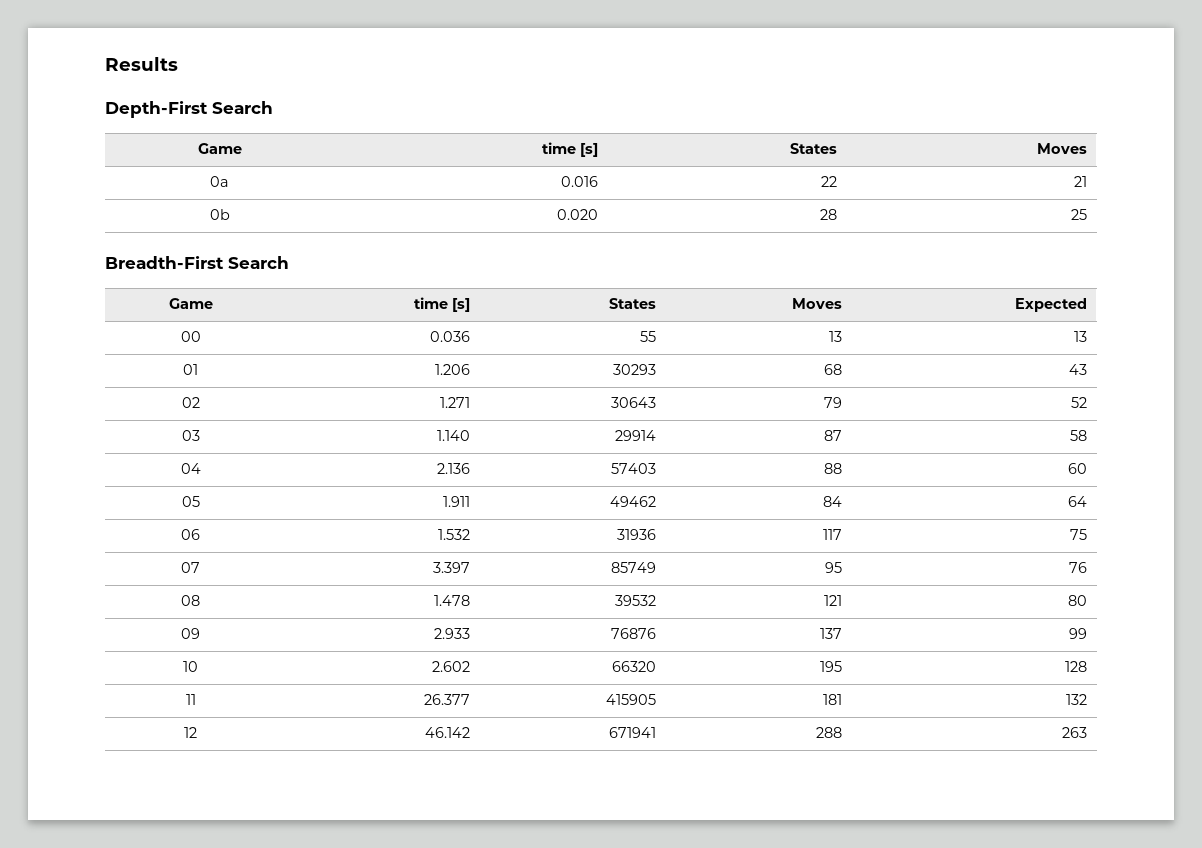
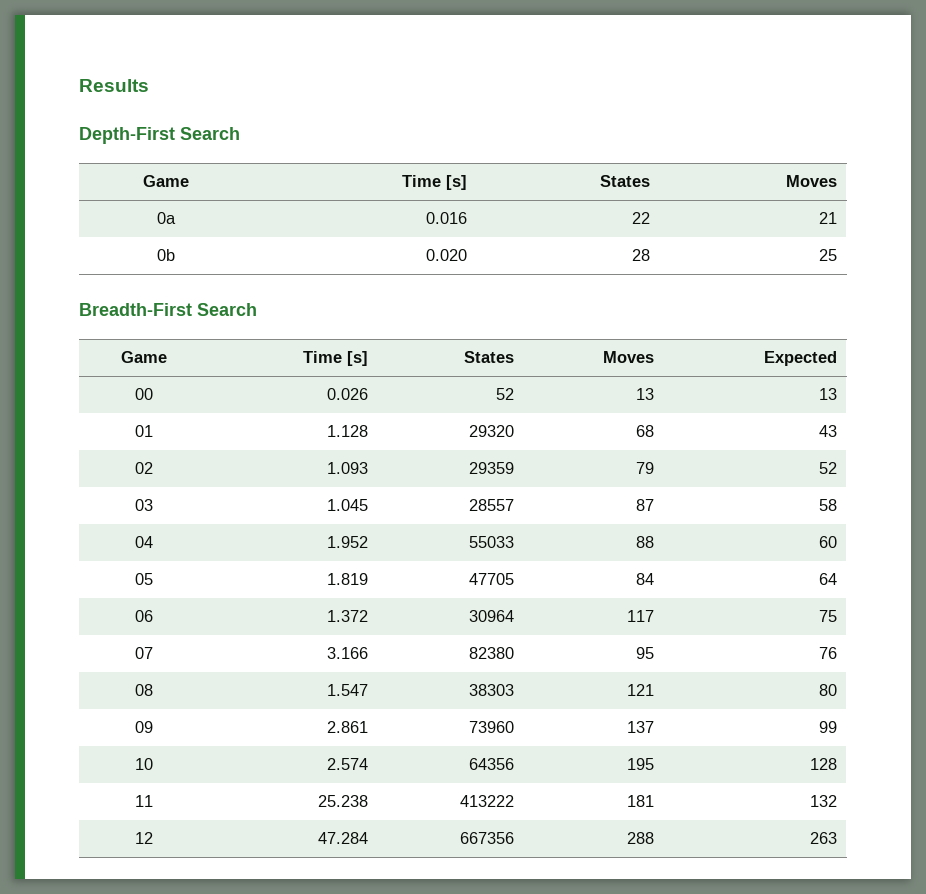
[542,142,577,154] time -> [402,175,442,187] Time
[414,297,449,309] time -> [303,351,343,363] Time
[430,331,471,342] [640,331,657,342] 0.036 | 55 -> [327,388,369,400] [496,388,515,400] 0.026 | 52
[435,364,471,375] [613,364,657,375] 1.206 | 30293 -> [327,425,369,437] [469,425,515,437] 1.128 | 29320
[440,397,471,408] [611,397,657,408] 1.271 | 30643 -> [327,462,369,474] [469,462,515,474] 1.093 | 29359
[437,430,471,441] [615,430,657,441] 1.140 | 29914 -> [327,499,369,511] [469,499,515,511] 1.045 | 28557
[437,463,471,474] [611,463,657,474] 2.136 | 57403 -> [327,536,369,548] [469,536,515,548] 1.952 | 55033
[443,496,471,507] [610,496,657,507] 1.911 | 49462 -> [327,573,369,585] [469,573,515,585] 1.819 | 47705
[438,529,471,540] [617,529,657,540] 1.532 | 31936 -> [327,610,369,622] [469,610,515,622] 1.372 | 30964
[433,562,471,573] [611,562,657,573] 3.397 | 85749 -> [327,647,369,659] [469,647,515,659] 3.166 | 82380
[434,595,471,606] [615,595,657,606] 1.478 | 39532 -> [327,684,369,696] [469,684,515,696] 1.547 | 38303
[434,628,471,639] [611,628,657,639] 2.933 | 76876 -> [327,721,369,733] [469,721,515,733] 2.861 | 73960
[432,661,471,672] [612,661,657,672] 2.602 | 66320 -> [327,758,369,770] [469,758,515,770] 2.574 | 64356
[424,694,471,705] [606,694,657,705] 26.377 | 415905 -> [318,795,369,807] [460,795,515,807] 25.238 | 413222
[425,727,471,738] [609,727,657,738] 46.142 | 671941 -> [318,832,369,844] [460,832,515,844] 47.284 | 667356

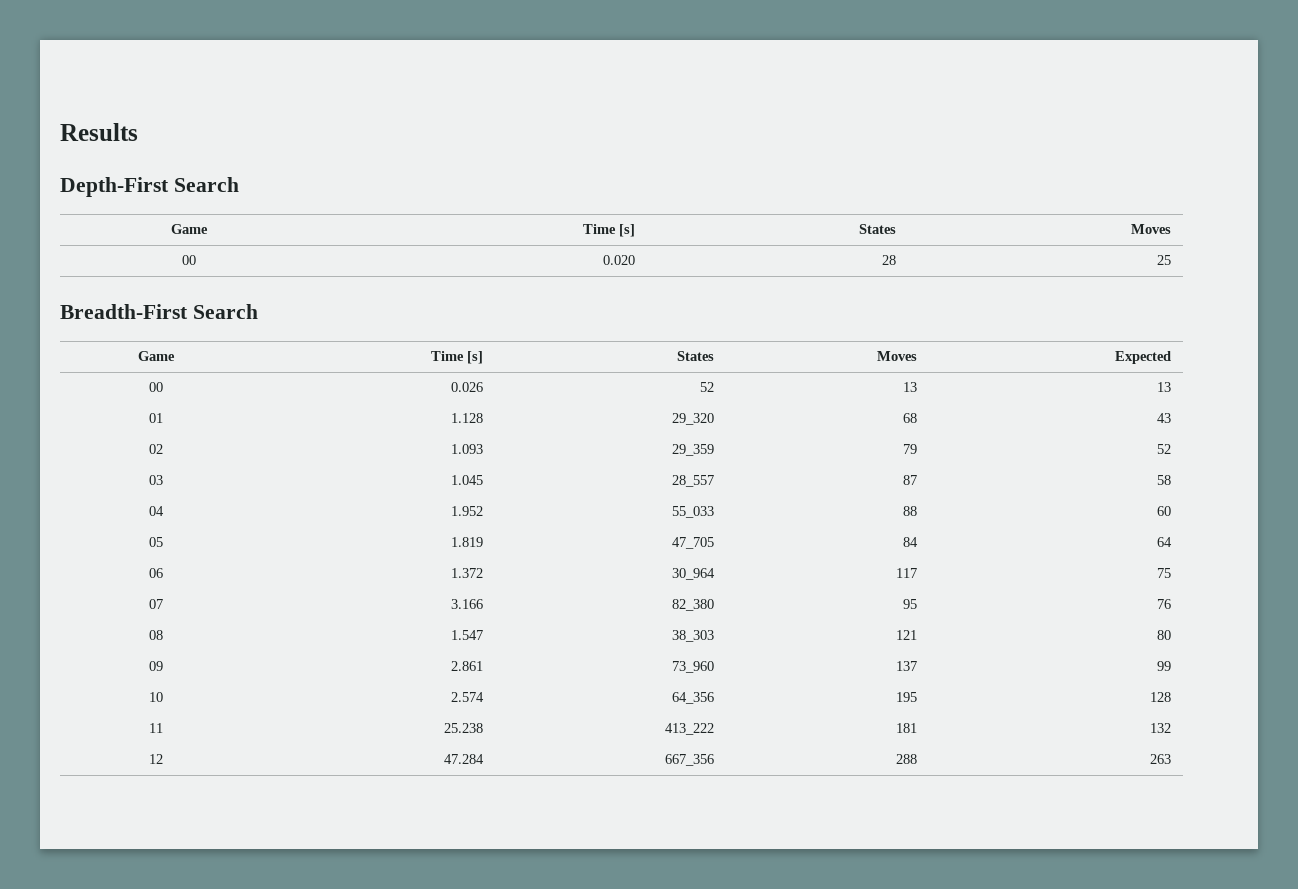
[156,212,176,224] [426,212,468,224] [632,212,651,224] [819,212,838,224] [156,249,175,261] 0a | 0.016 | 22 | 21 // 0b -> [182,255,196,265] 00
[469,425,515,437] 29320 -> [671,413,714,425] 29_320
[469,462,515,474] 29359 -> [671,444,714,456] 29_359
[469,499,515,511] 28557 -> [671,475,714,487] 28_557
[469,536,515,548] 55033 -> [671,506,714,518] 55_033
[469,573,515,585] 47705 -> [671,537,714,549] 47_705
[469,610,515,622] 30964 -> [671,568,715,580] 30_964
[469,647,515,659] 82380 -> [671,599,714,611] 82_380
[469,684,515,696] 38303 -> [671,630,714,642] 38_303
[469,721,515,733] 73960 -> [671,661,714,673] 73_960
[469,758,515,770] 64356 -> [671,692,714,704] 64_356
[460,795,515,807] 413222 -> [664,723,714,735] 413_222
[460,832,515,844] 667356 -> [664,754,714,766] 667_356

